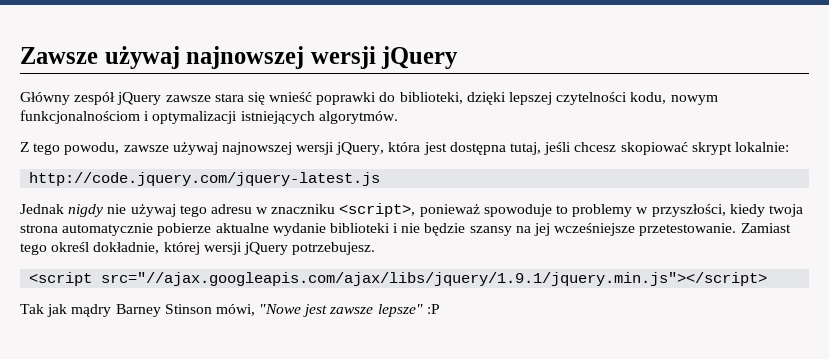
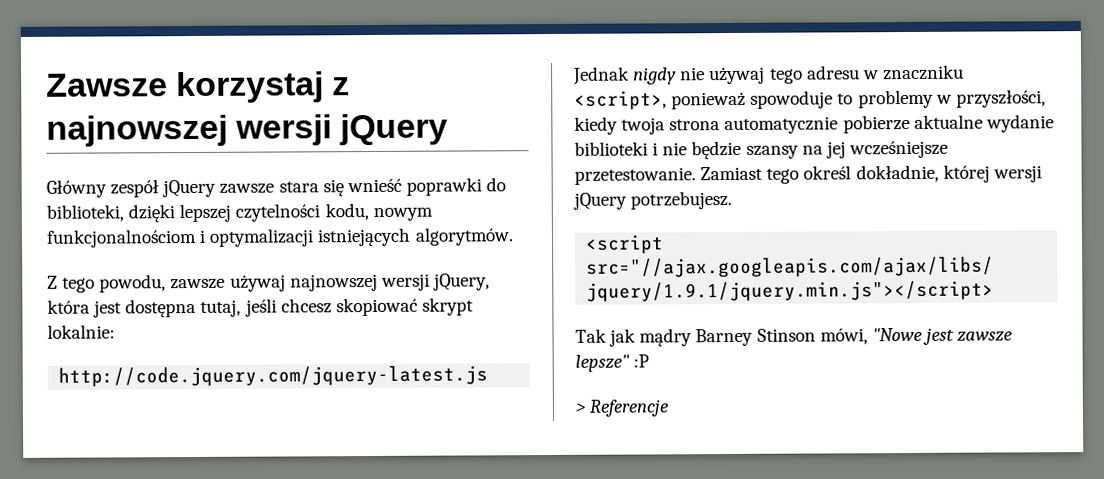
[104,46,180,69] używaj -> [176,71,351,104] korzystaj z
(440, 309) none -> [575,399,670,417] // > Referencje

